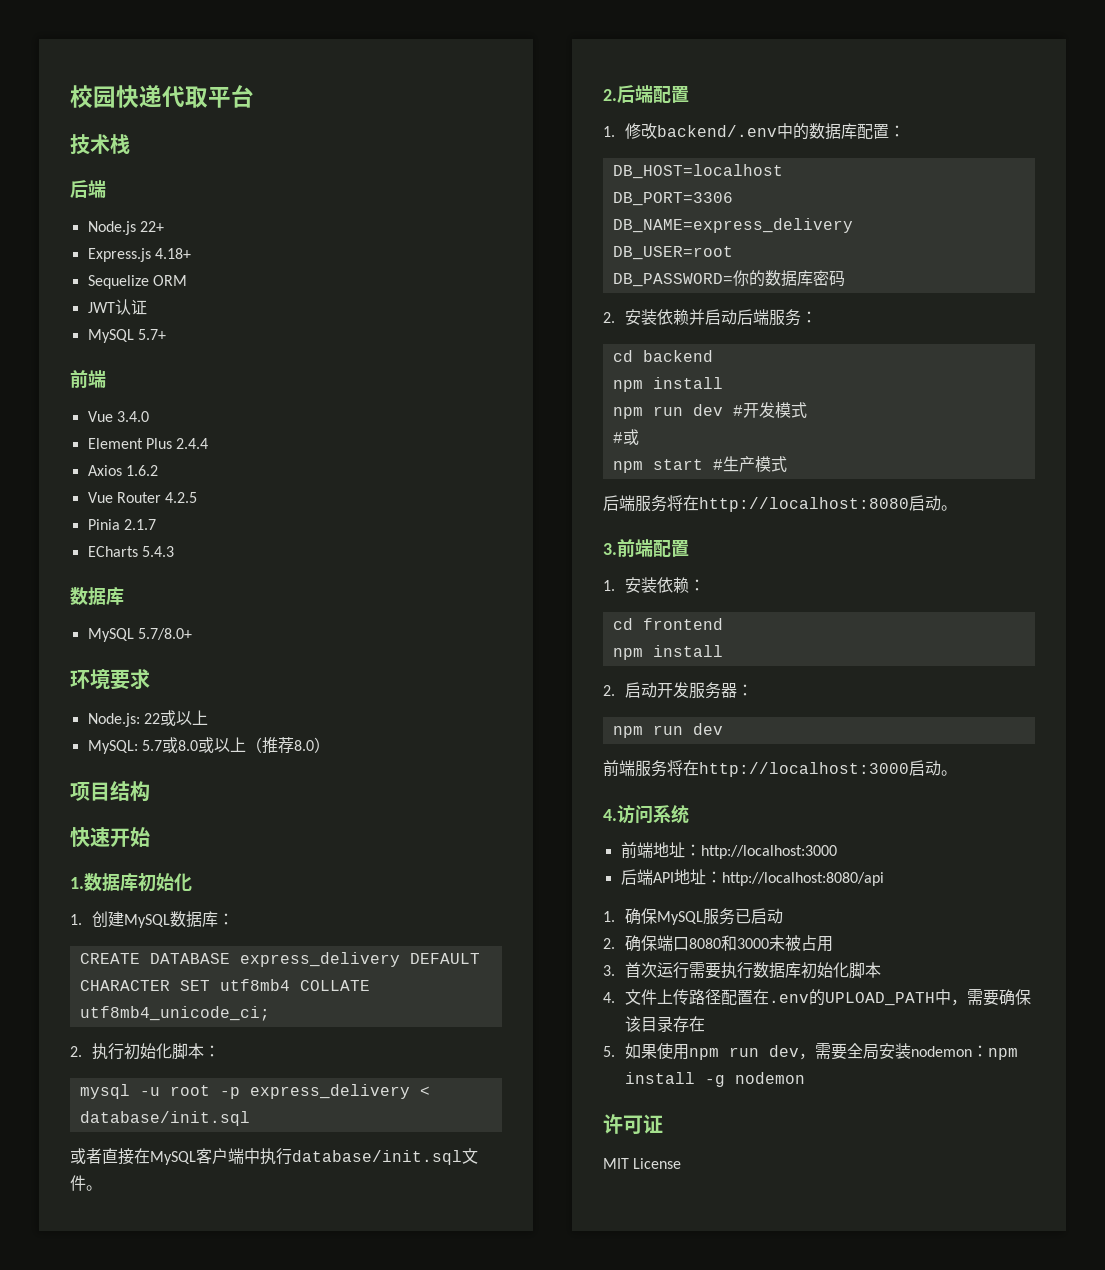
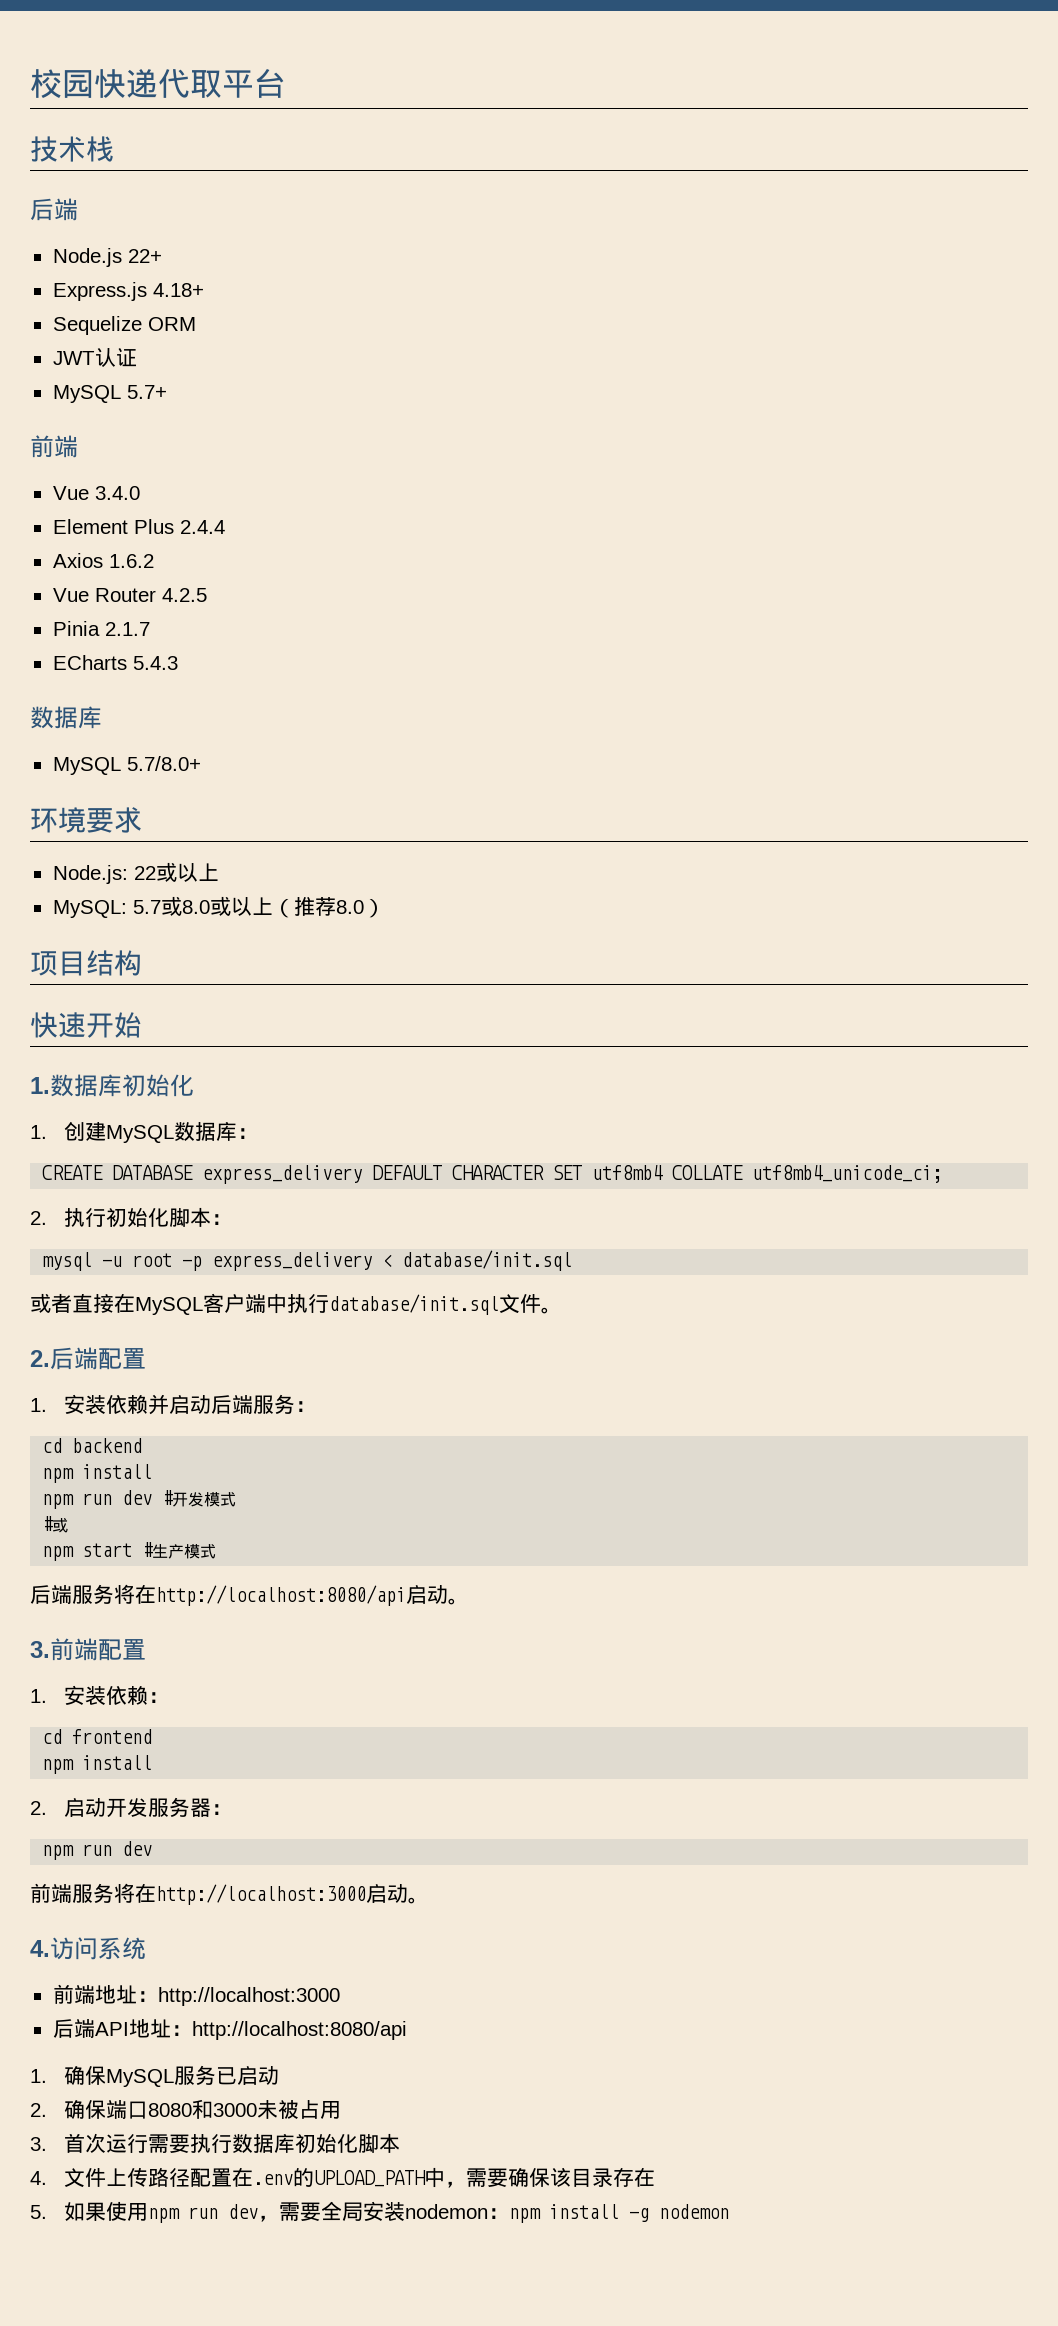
[625,123,906,140] [612,164,783,179] [612,192,733,206] [612,218,853,233] [612,246,733,260] [612,270,845,287] [603,312,615,323] 修改backend/.env中的数据库配置： // DB_HOST=localhost // DB_PORT=3306 // DB_NAME=express_delivery // DB_USER=root // DB_PASSWORD=你的数据库密码 // 2. -> (47, 1405) none
[699,497,909,512] http://localhost:8080 -> [156,1585,406,1606] http://localhost:8080/api
[603,1114,663,1134] [603,1158,682,1169] // 许可证 // MIT License -> (730, 2211) none

